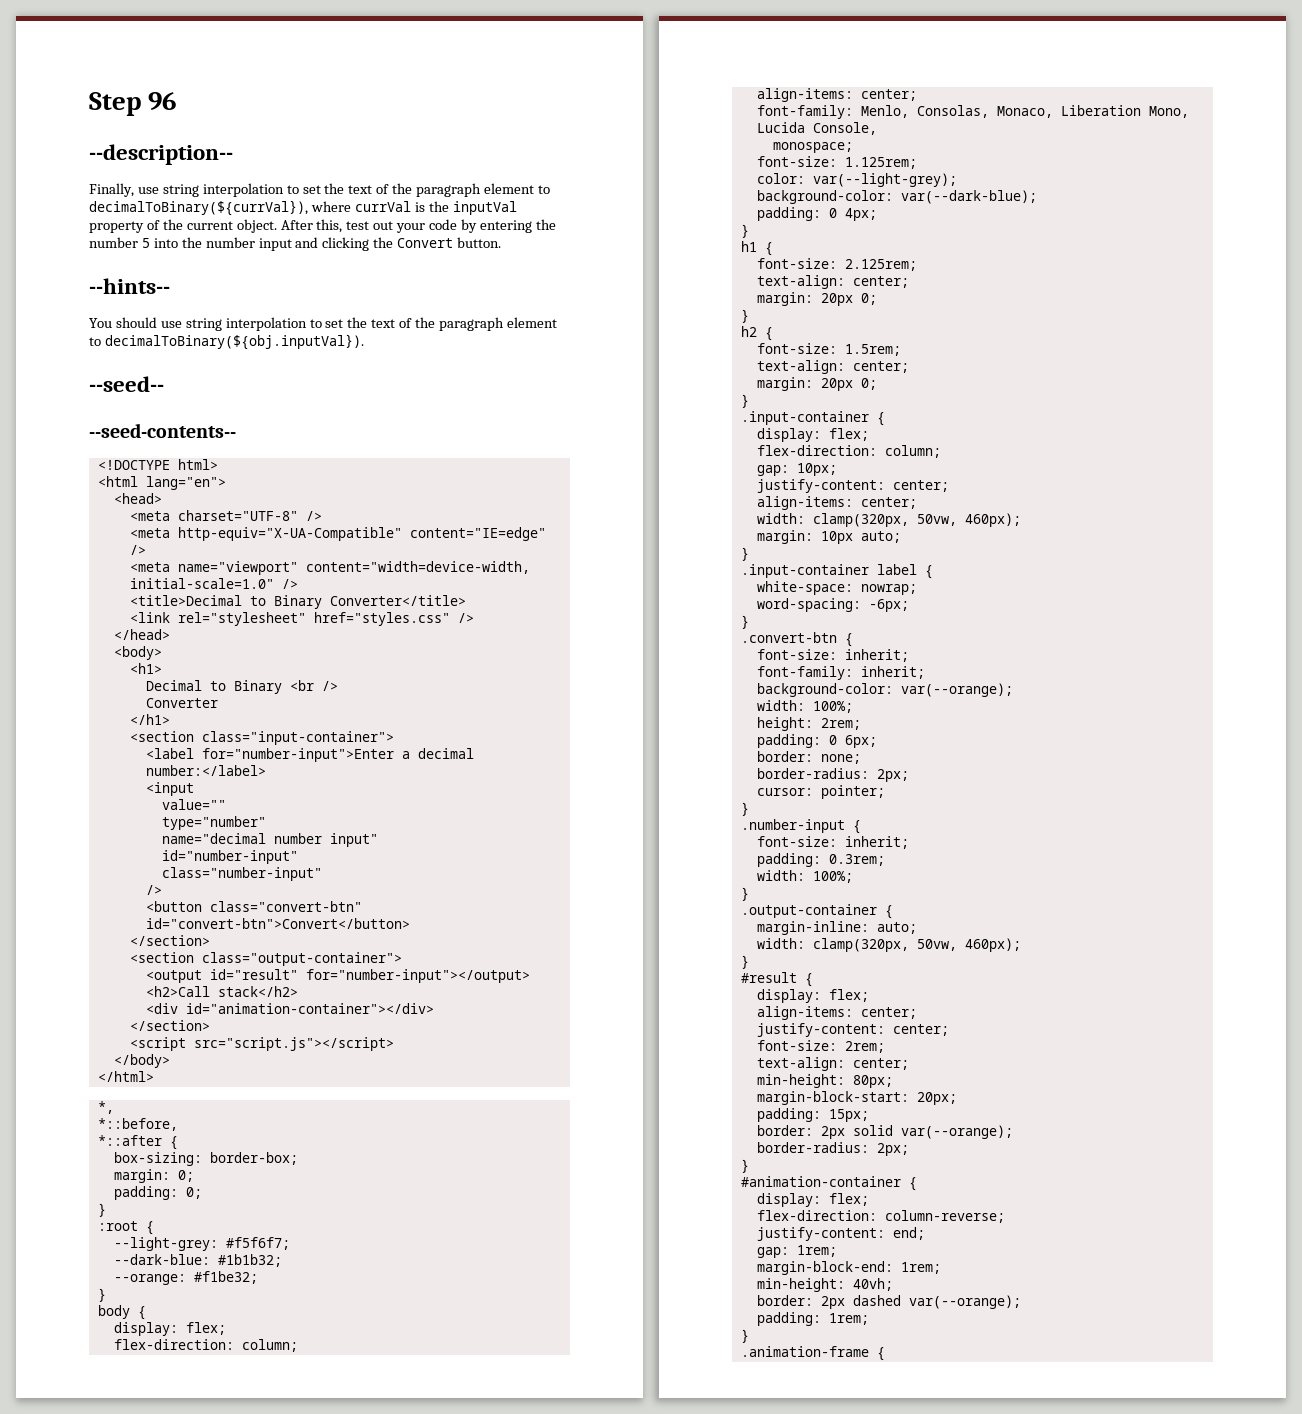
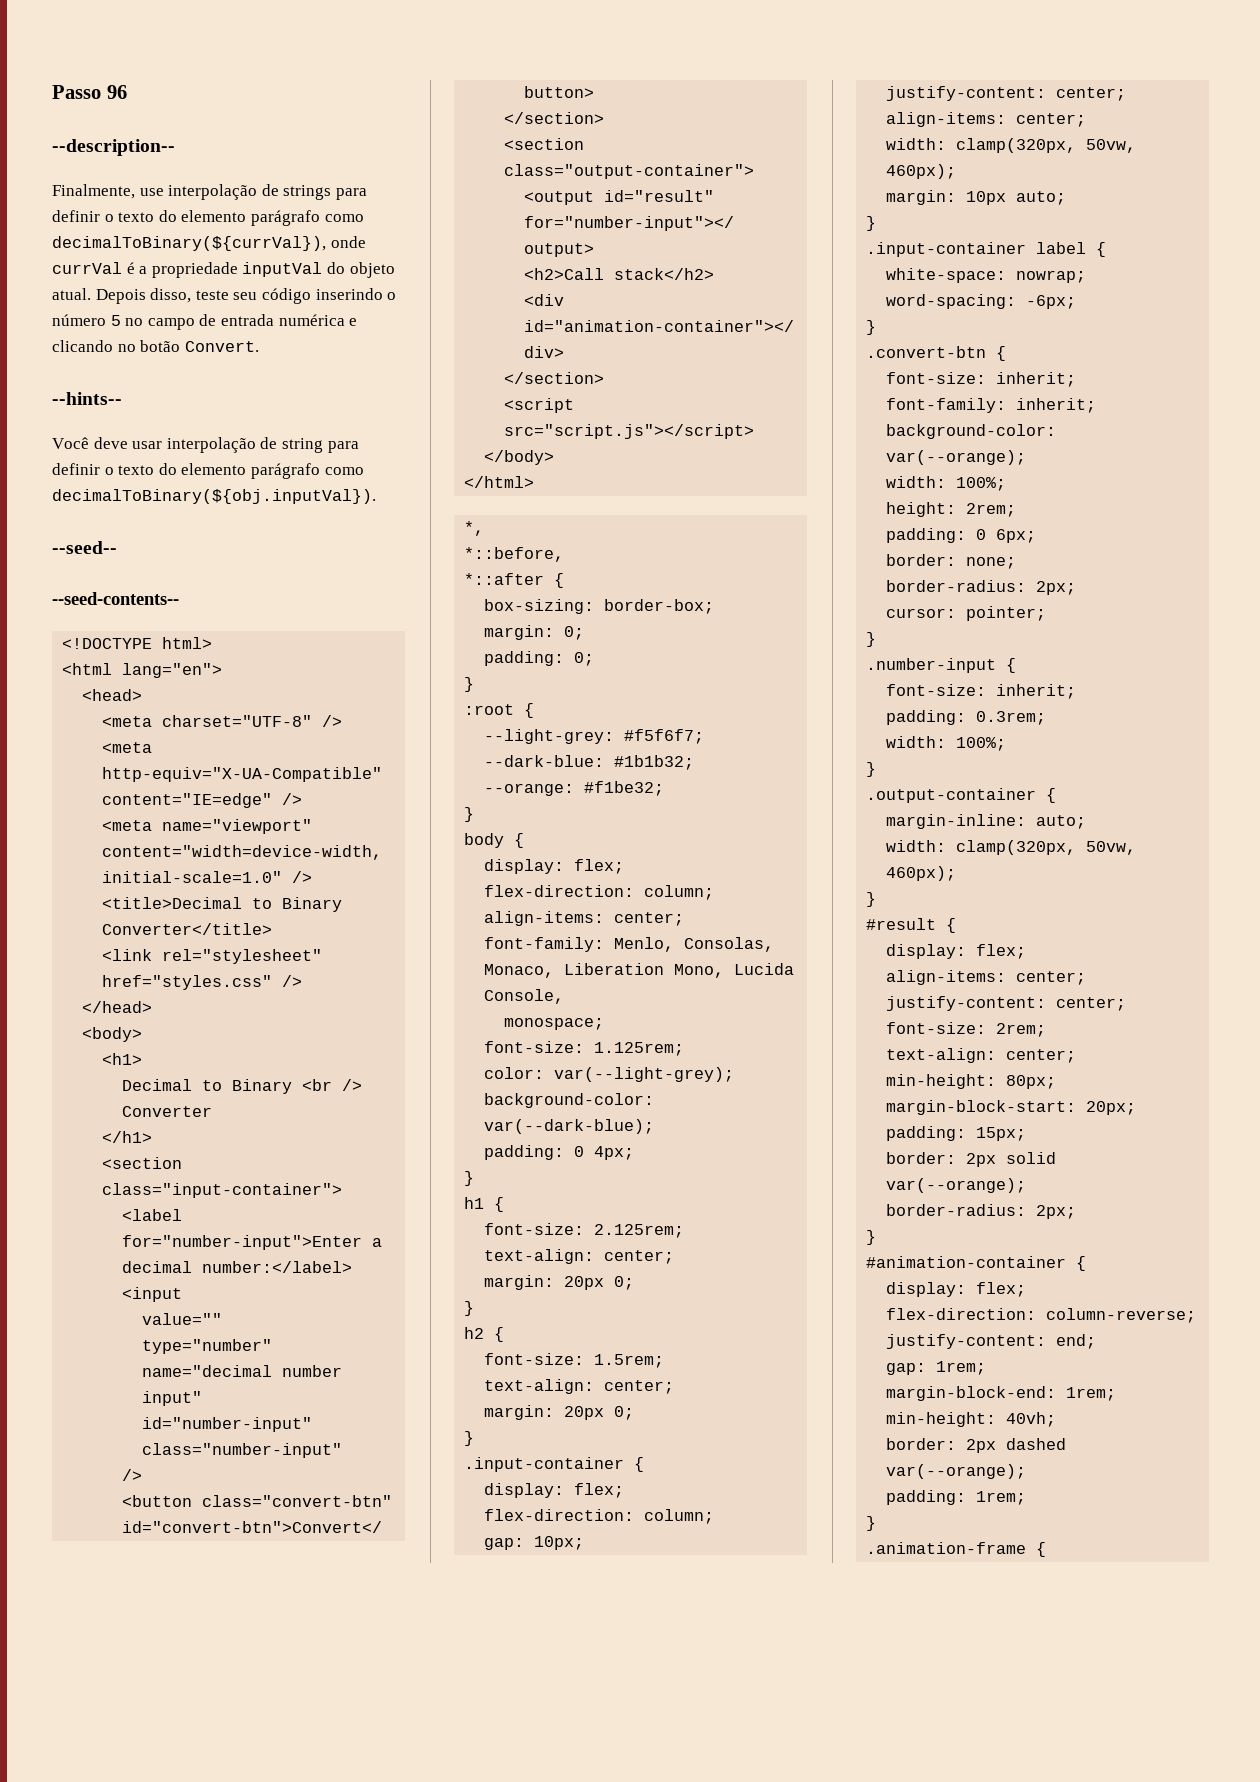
[89,92,141,116] Step -> [52,85,101,99] Passo
[89,183,550,197] [89,200,517,216] [89,219,556,233] [89,237,502,251] [89,278,170,294] [89,317,557,331] [89,337,101,346] Finally, use string interpolation to set the text of the paragraph element to decimalToBinary(${currVal}), where currVal is the inputVal property of the current object. After this, test out your code by entering the number 5 into the number input and clicking the Convert button. // --hints-- // You should use string interpolation to set the text of the paragraph element to -> [52,184,367,200] [52,210,364,226] [52,236,366,251] [52,262,395,278] [52,288,397,304] [52,314,358,330] [52,340,259,352] [52,392,122,405] [52,437,359,453] [52,463,364,479] Finalmente, use interpolação de strings para definir o texto do elemento parágrafo como decimalToBinary(${currVal}), onde currVal é a propriedade inputVal do objeto atual. Depois disso, teste seu código inserindo o número 5 no campo de entrada numérica e clicando no botão Convert. // --hints-- // Você deve usar interpolação de string para definir o texto do elemento parágrafo como

